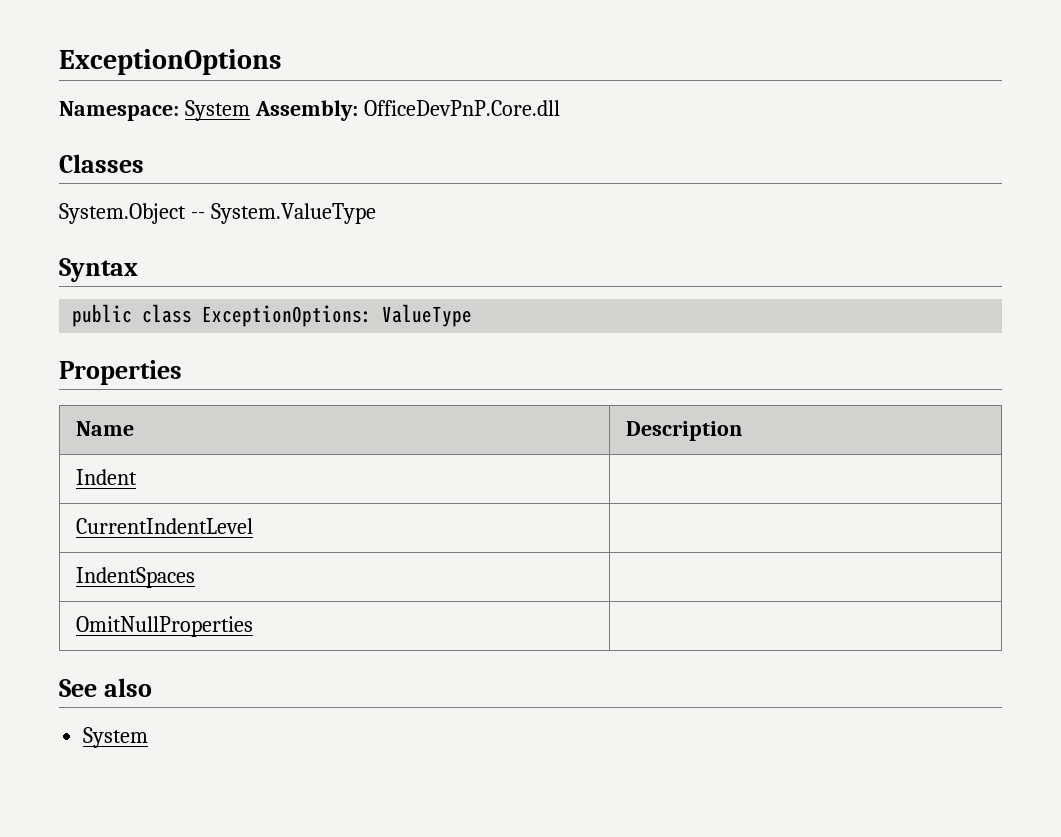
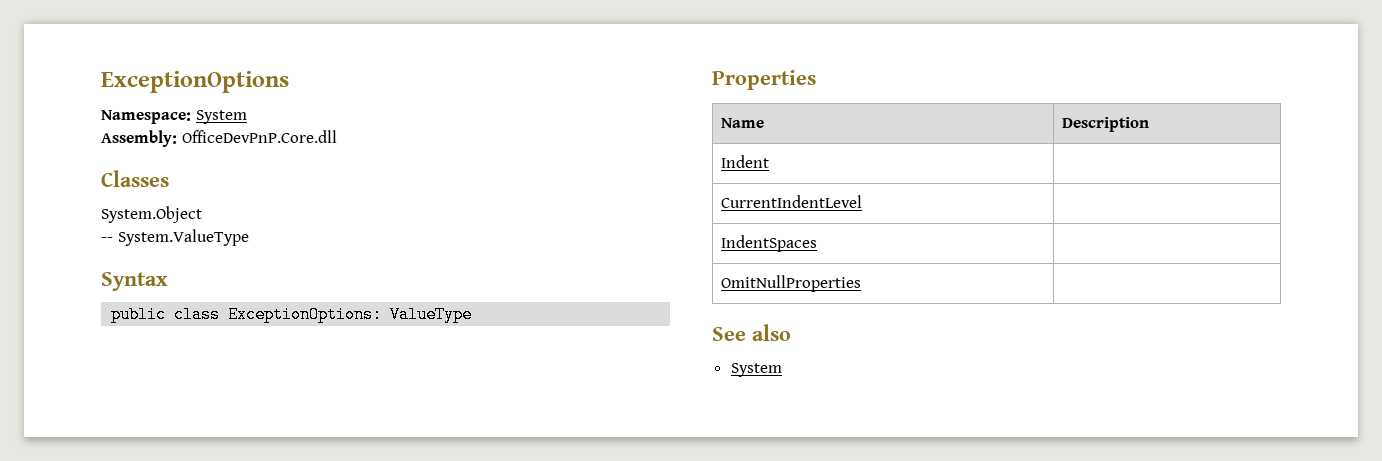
(250, 110) none -> (247, 117) //
(186, 213) none -> (202, 214) //

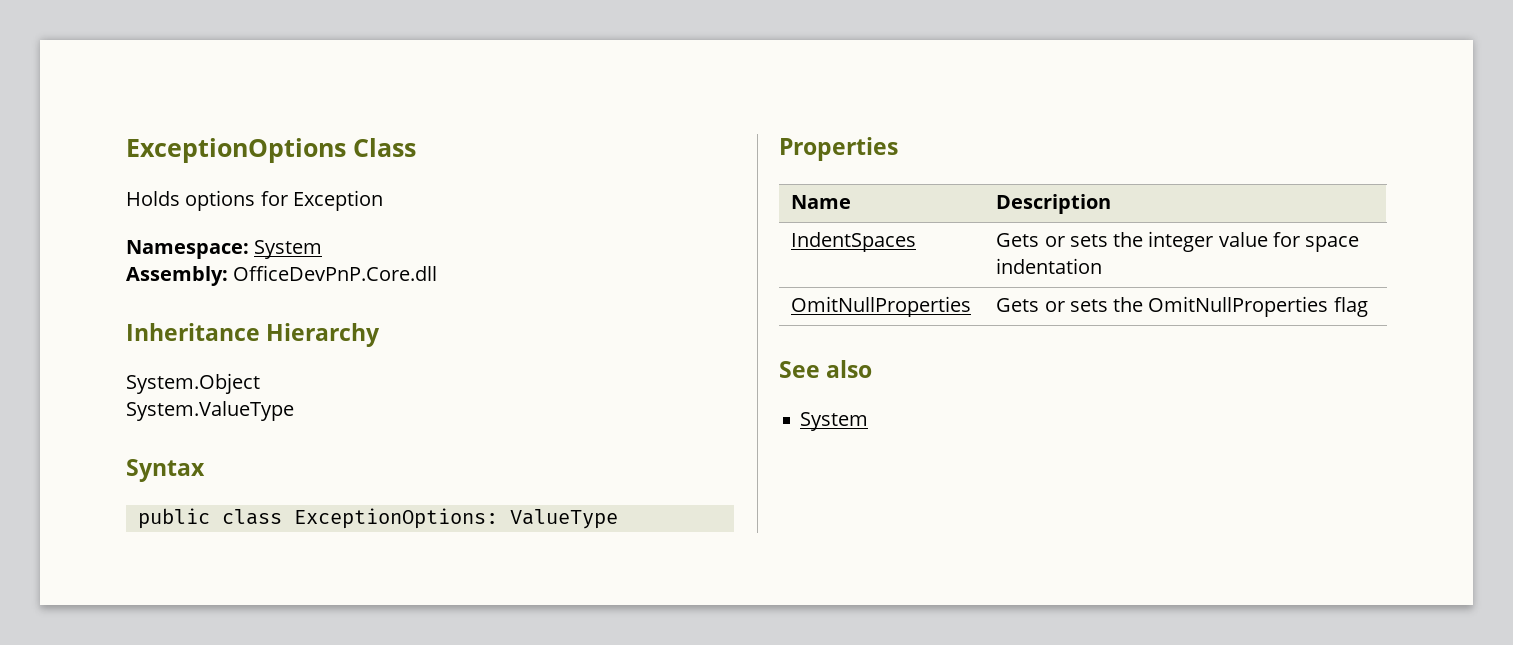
(289, 82) none -> [353,138,416,157] [126,190,383,211] Class // Holds options for Exception
[101,170,169,187] Classes -> [126,323,381,347] Inheritance Hierarchy
[101,237,113,242] -- -> (260, 383) none
[720,155,769,168] [720,195,862,208] // Indent | // CurrentIndentLevel | -> (1112, 204) none
[720,275,861,292] // OmitNullProperties | -> [996,231,1360,252] [996,258,1103,274] [791,296,972,317] [996,296,1368,317] Gets or sets the integer value for space indentation // OmitNullProperties | Gets or sets the OmitNullProperties flag

